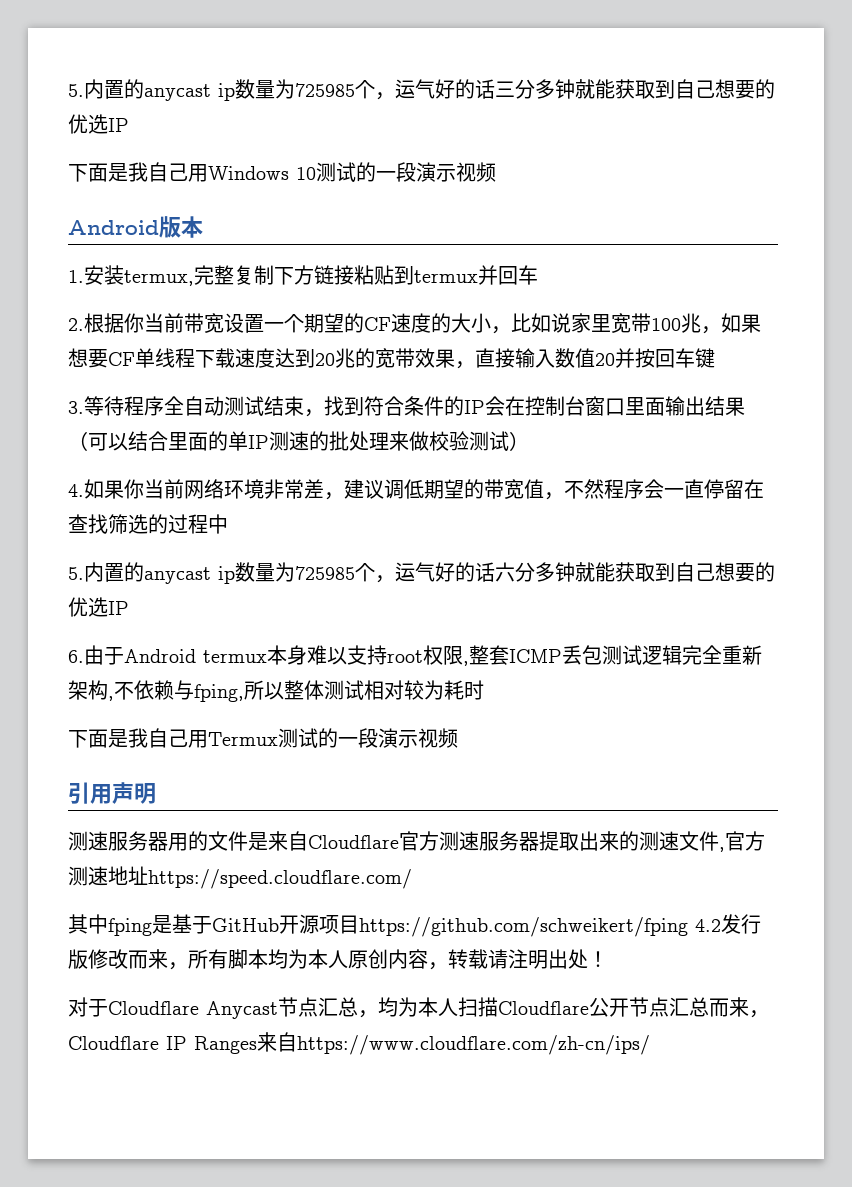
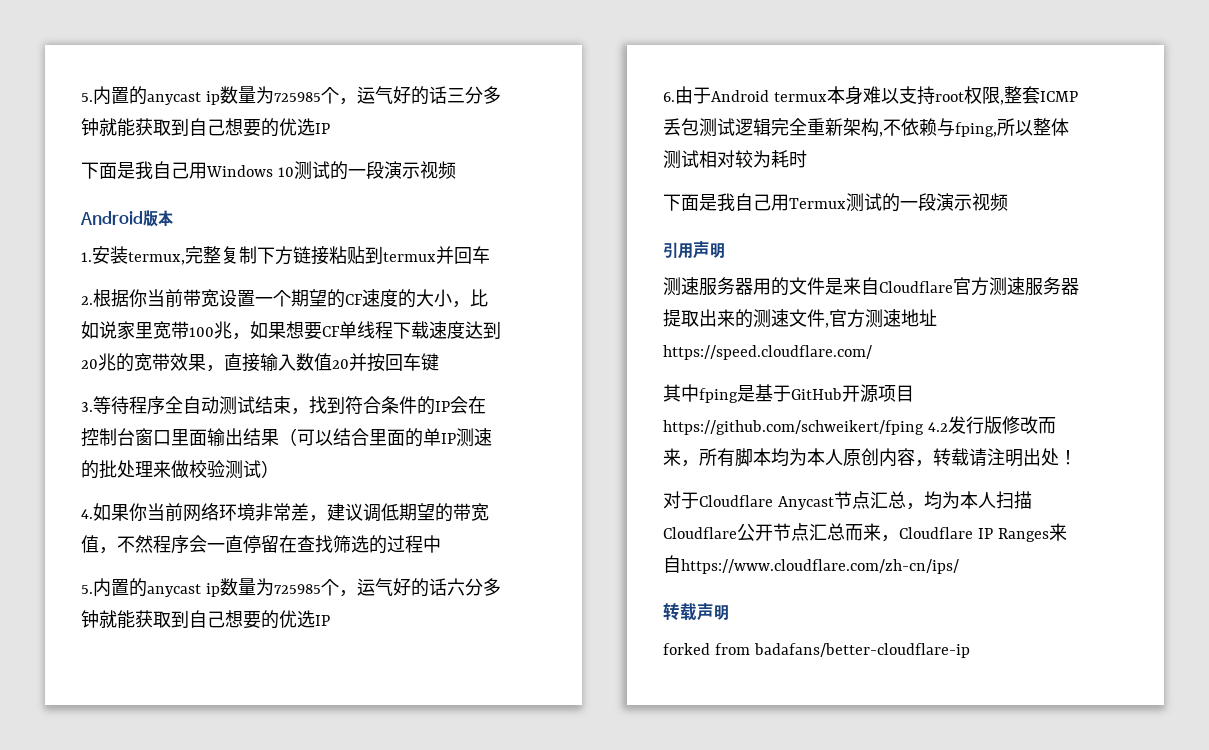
(650, 1045) none -> [663,603,729,621] [663,643,970,658] // 转载声明 // forked from badafans/better-cloudflare-ip

